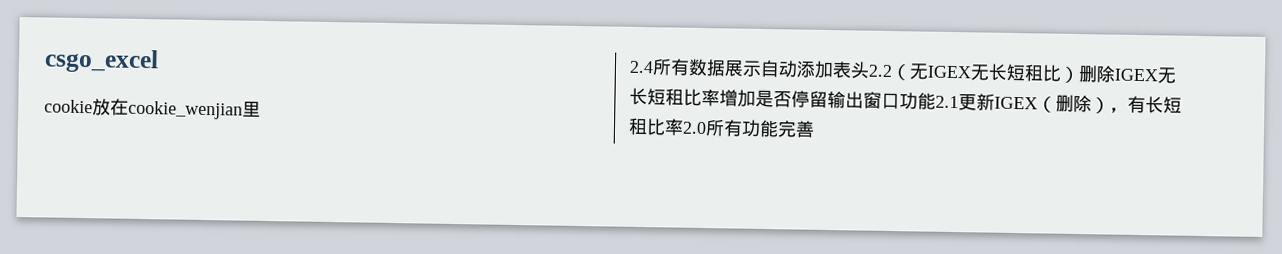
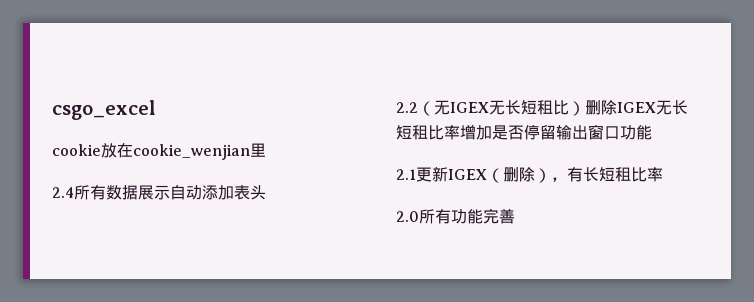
(870, 70) none -> (266, 192) //
(936, 101) none -> (652, 132) //
(684, 127) none -> (663, 174) //

